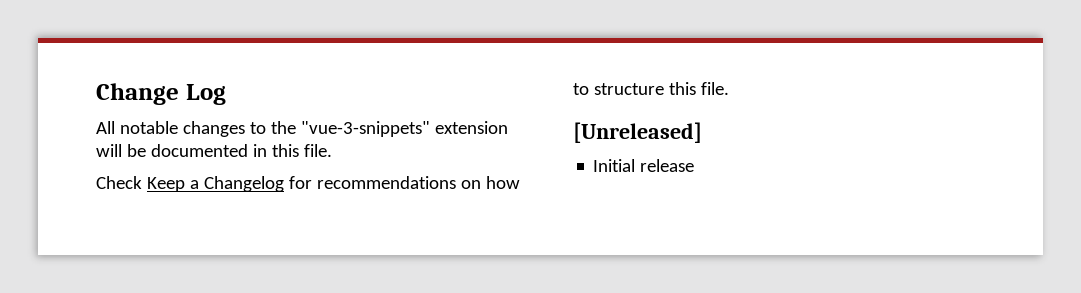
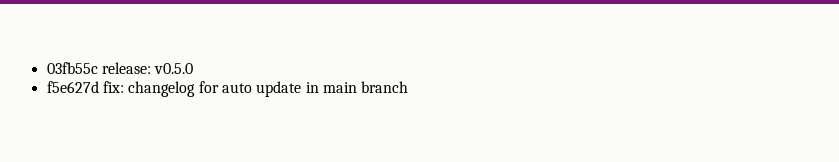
[96,83,226,105] [96,121,508,137] [96,144,332,157] [96,176,520,192] [573,82,729,95] [573,122,702,143] [593,159,695,172] Change Log // All notable changes to the "vue-3-snippets" extension will be documented in this file. // Check Keep a Changelog for recommendations on how to structure this file. // [Unreleased] // Initial release -> [46,62,194,74] [46,81,409,97] 03fb55c release: v0.5.0 // f5e627d fix: changelog for auto update in main branch

